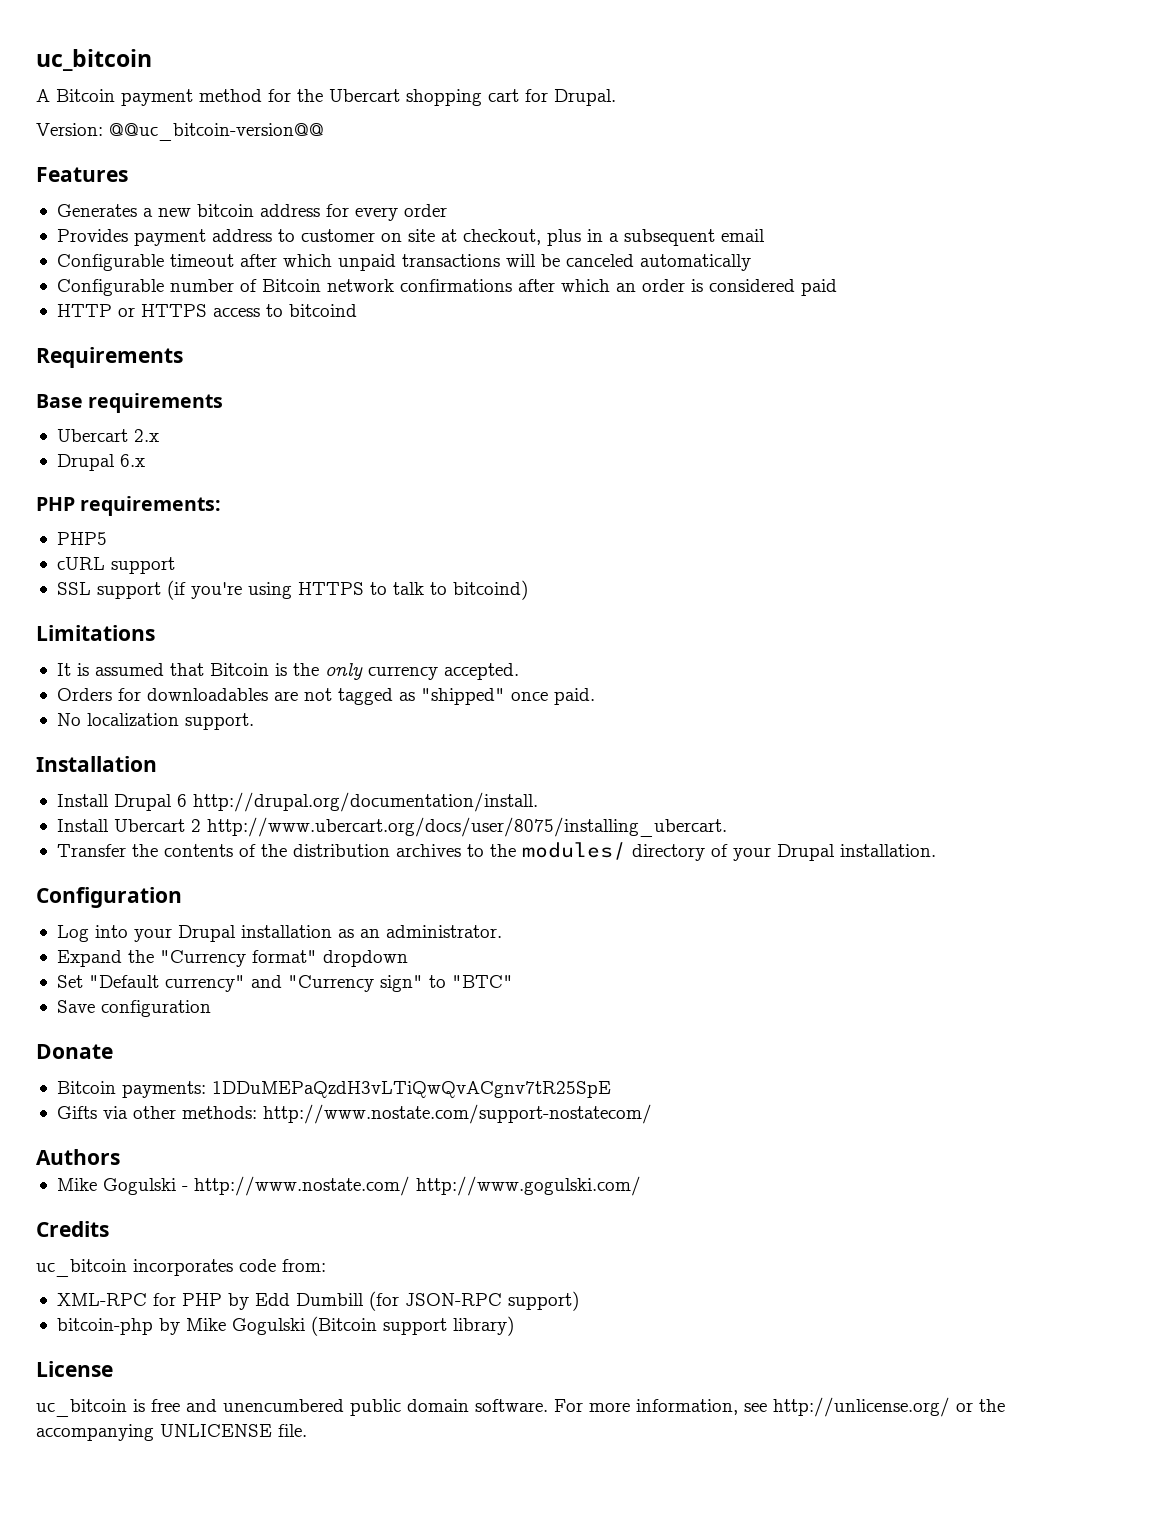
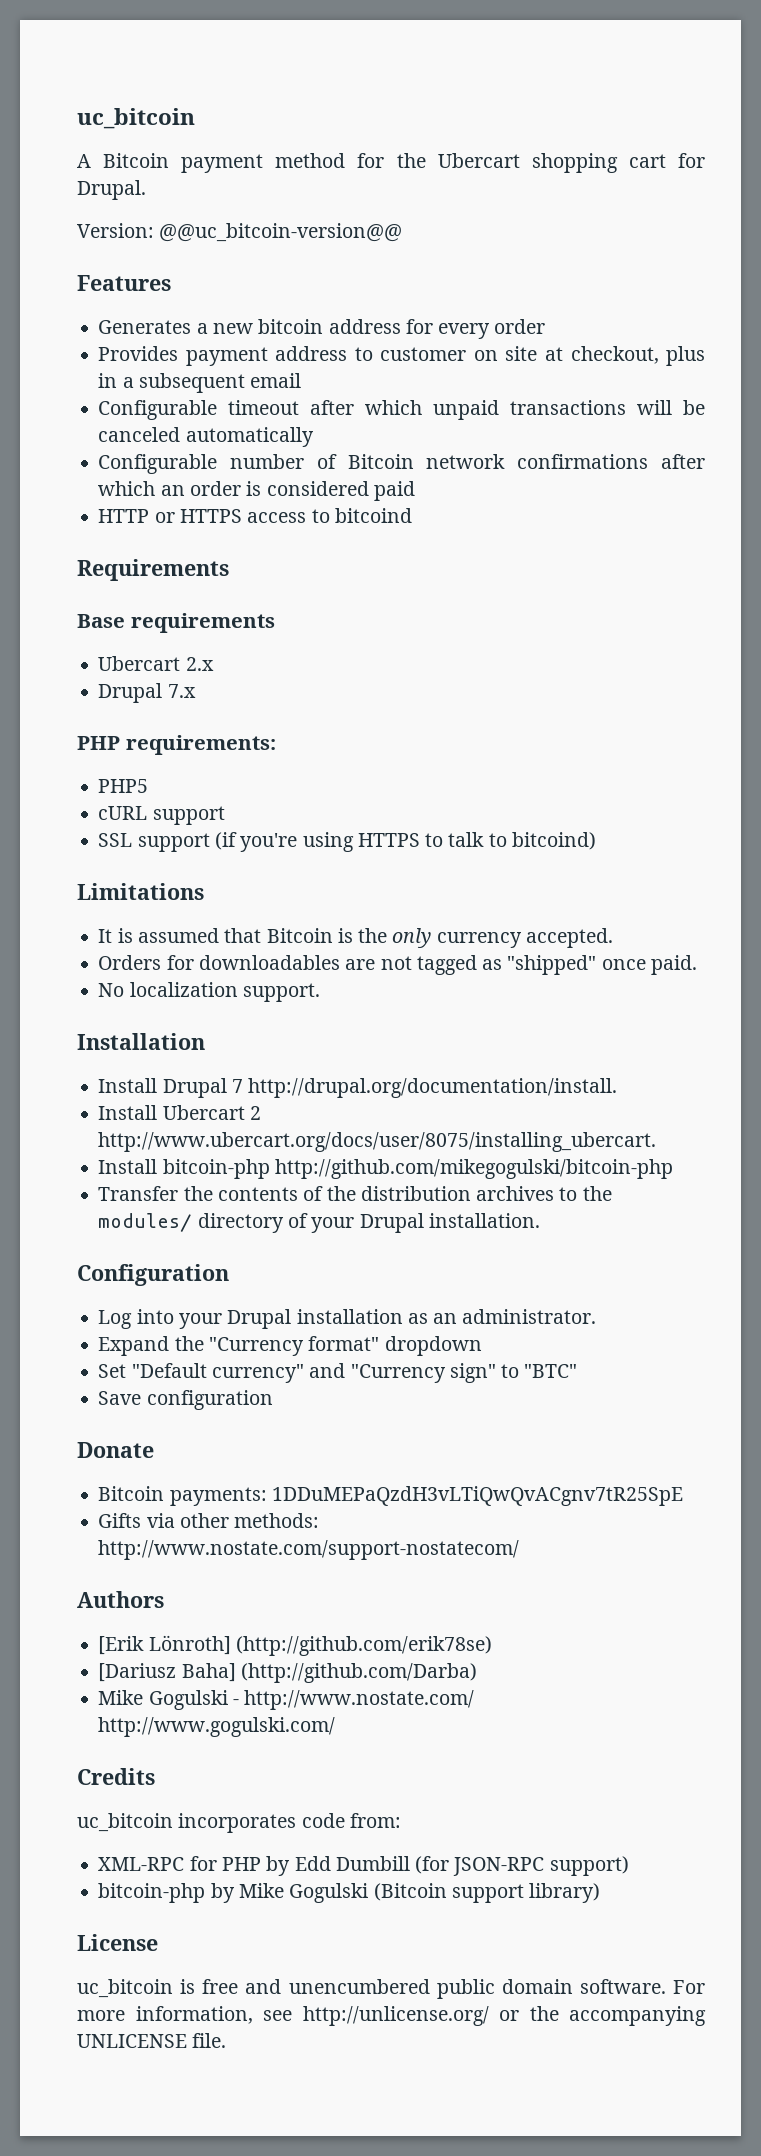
[119,454,145,467] 6.x -> [167,684,196,698] 7.x
[176,794,187,807] 6 -> [231,1079,243,1093] 7
(727, 827) none -> [98,1159,673,1179] // Install bitcoin-php http://github.com/mikegogulski/bitcoin-php
(120, 1157) none -> [98,1635,492,1656] [98,1663,477,1683] // [Erik Lönroth] (http://github.com/erik78se) // [Dariusz Baha] (http://github.com/Darba)

